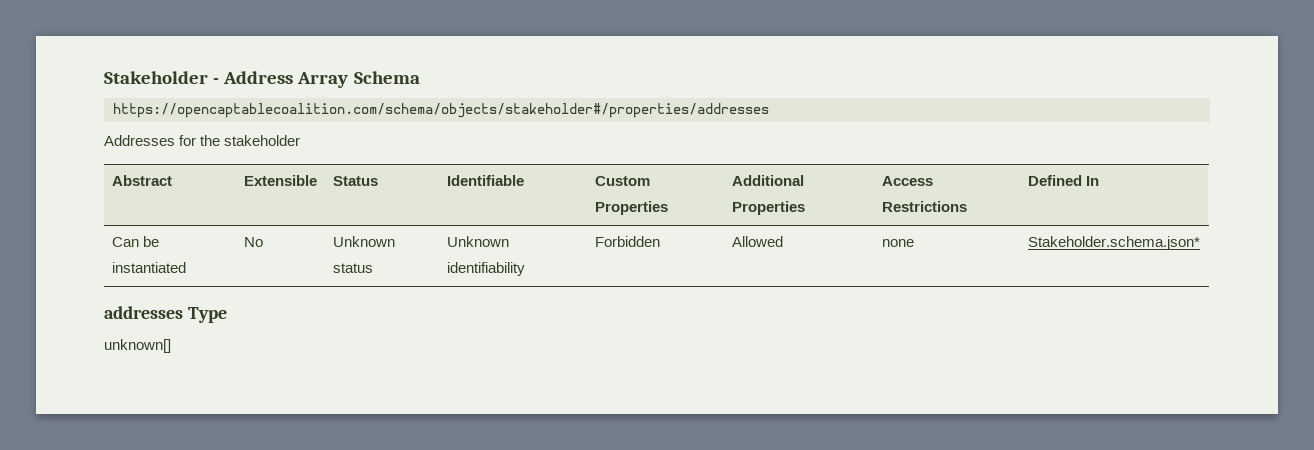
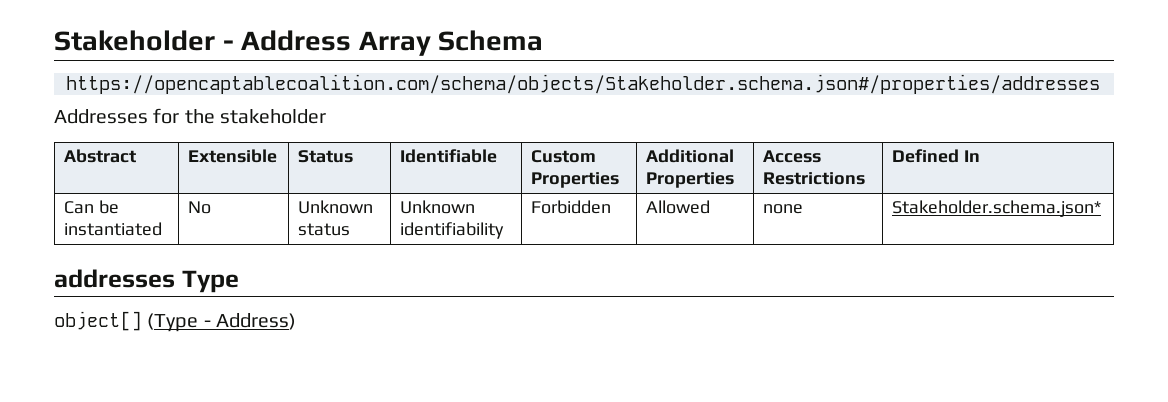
[113,103,769,118] https://opencaptablecoalition.com/schema/objects/stakeholder#/properties/addresses -> [66,74,1100,94] https://opencaptablecoalition.com/schema/objects/Stakeholder.schema.json#/properties/addresses
[104,339,171,353] unknown[] -> [54,311,297,332] object[] (Type - Address)

